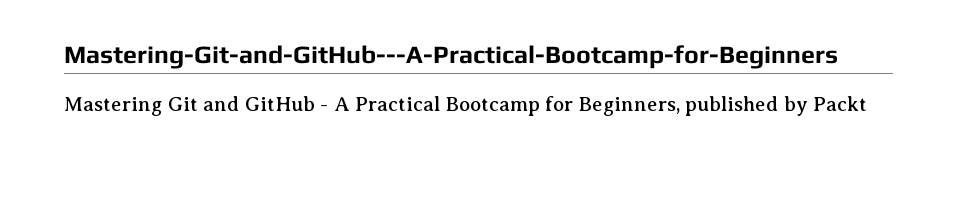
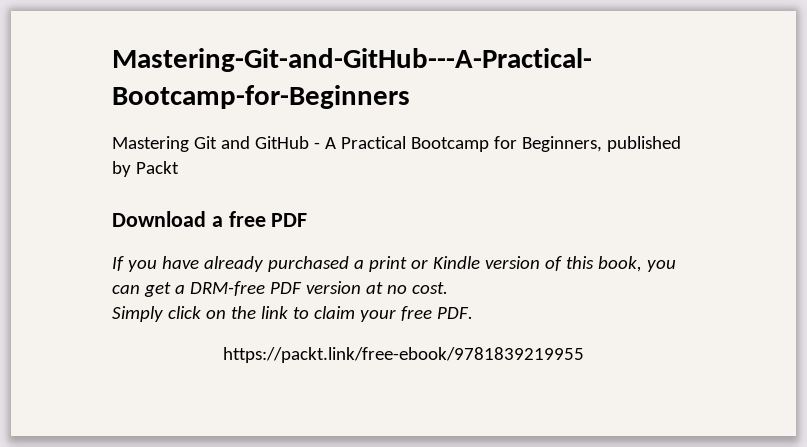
(868, 103) none -> [112,211,308,227] [112,256,676,272] [112,281,448,297] [112,306,473,322] [223,347,584,363] // Download a free PDF // If you have already purchased a print or Kindle version of this book, you can get a DRM-free PDF version at no cost. // Simply click on the link to claim your free PDF. // https://packt.link/free-ebook/9781839219955

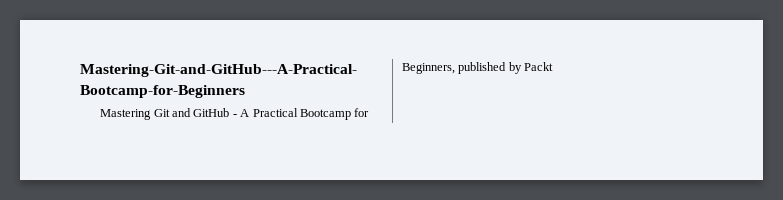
[112,211,308,227] [112,256,676,272] [112,281,448,297] [112,306,473,322] [223,347,584,363] // Download a free PDF // If you have already purchased a print or Kindle version of this book, you can get a DRM-free PDF version at no cost. // Simply click on the link to claim your free PDF. // https://packt.link/free-ebook/9781839219955 -> (554, 66) none

